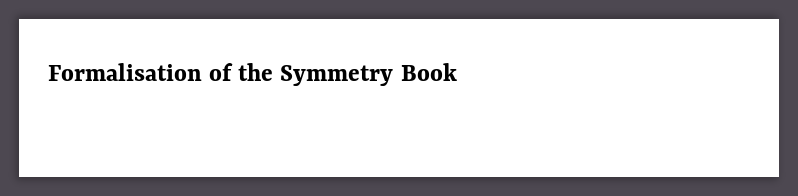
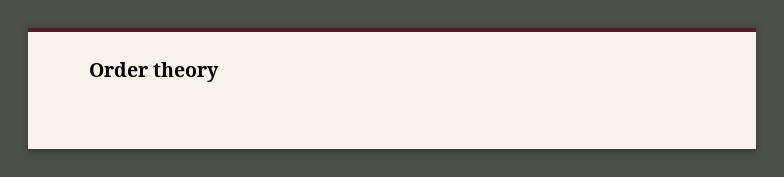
[48,63,457,86] Formalisation of the Symmetry Book -> [89,62,220,82] Order theory

